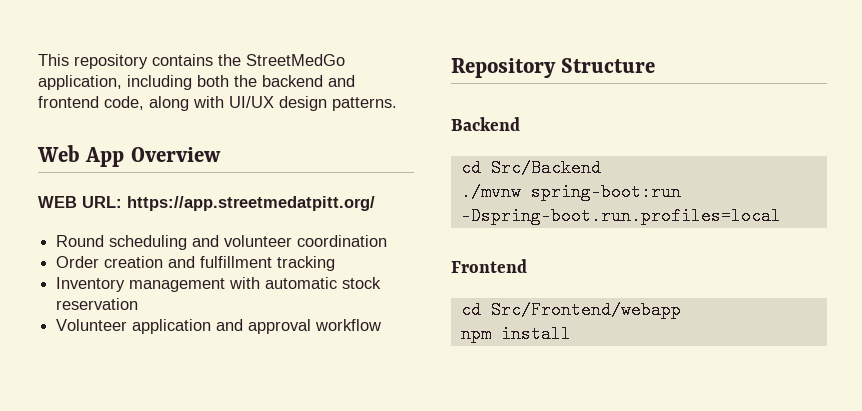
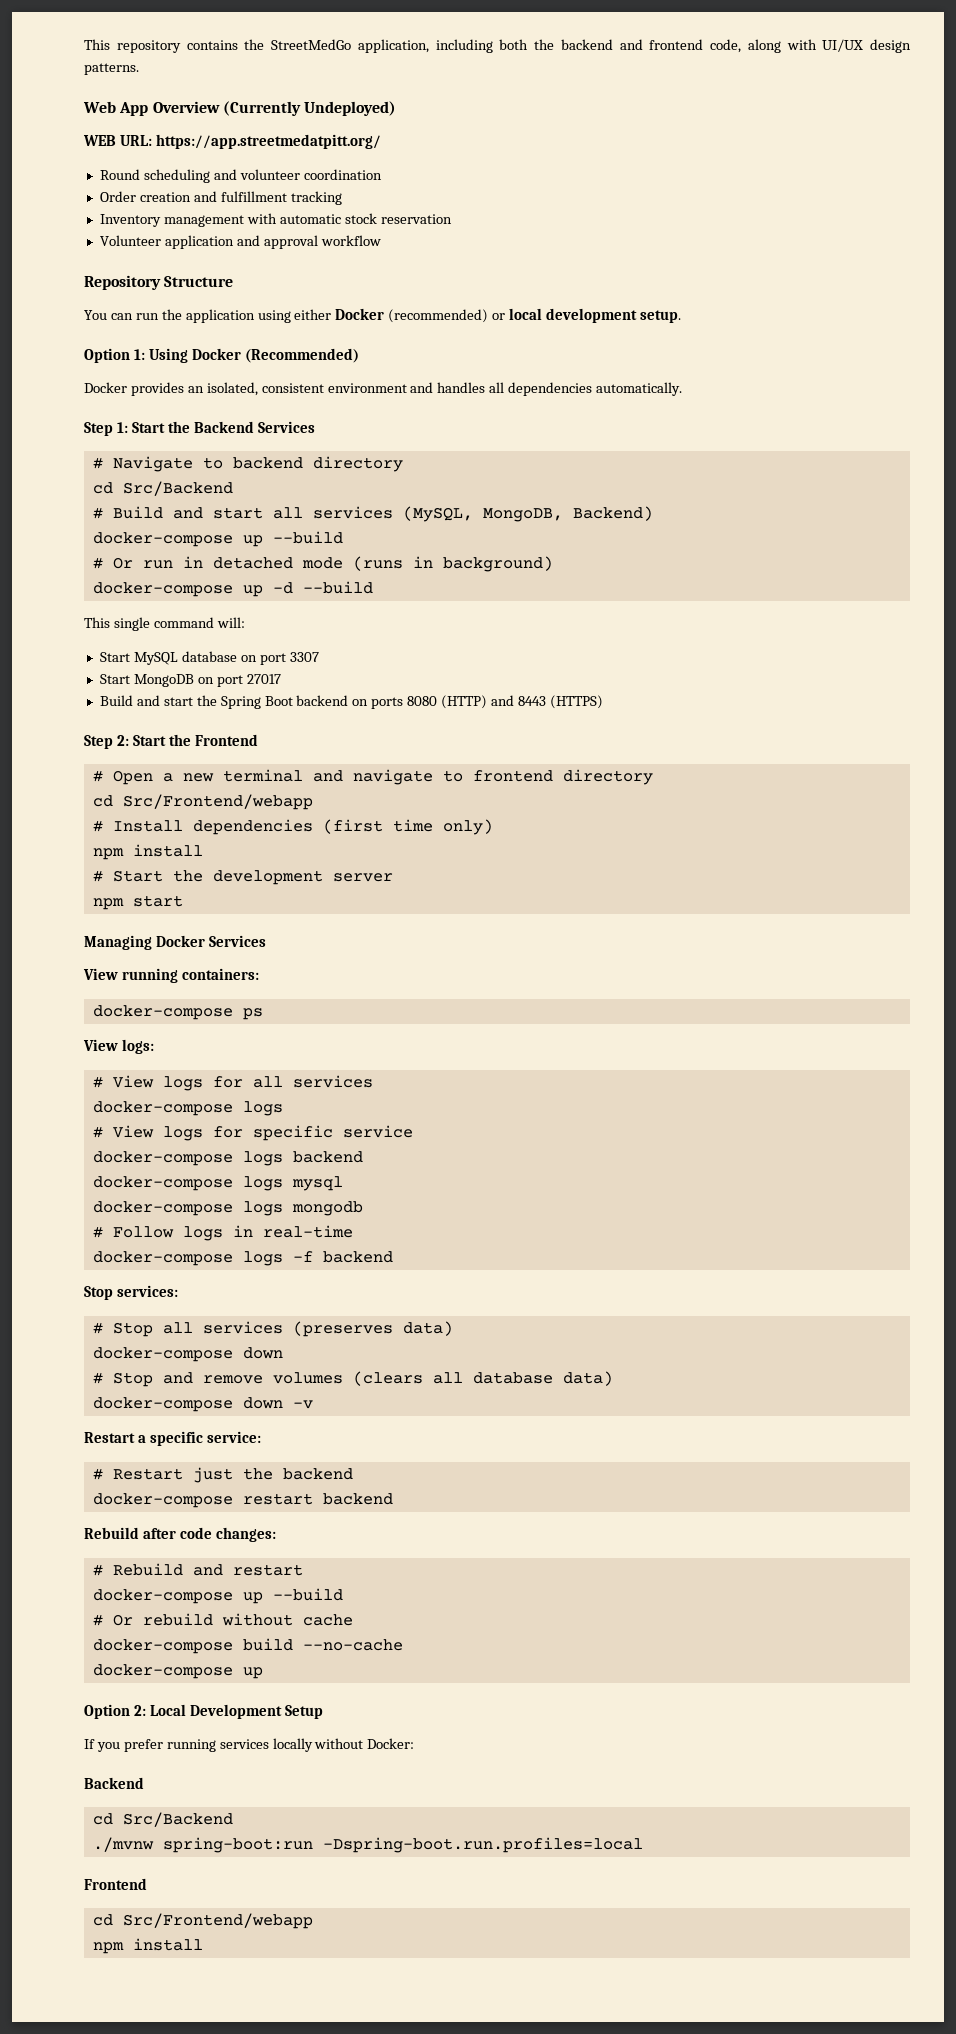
(221, 154) none -> [222,101,397,116] (Currently Undeployed)
(656, 65) none -> [84,308,681,323] [84,348,360,363] [84,382,683,396] [84,421,315,436] [92,456,403,472] [92,481,233,496] [92,506,653,522] [92,531,343,547] [92,556,553,572] [92,581,373,597] [84,617,245,631] [99,651,319,665] [99,674,281,687] [99,695,603,709] [84,734,258,749] [92,769,653,785] [92,794,313,810] [92,819,493,835] [92,844,203,860] [92,870,393,885] [92,895,183,910] [84,935,266,950] [83,968,259,983] [92,1005,263,1020] [83,1039,154,1054] [92,1075,373,1091] [92,1101,283,1116] [92,1125,413,1141] [92,1151,363,1166] [92,1176,343,1191] [92,1201,363,1216] [92,1225,353,1241] [92,1251,393,1266] [84,1285,178,1300] [92,1321,453,1337] [92,1347,283,1362] [92,1371,613,1387] [92,1397,313,1412] [84,1431,261,1446] [92,1467,353,1483] [92,1493,393,1508] [84,1527,276,1542] [92,1563,303,1576] [92,1588,343,1604] [92,1613,353,1626] [92,1638,403,1654] [92,1664,263,1679] [84,1704,324,1719] [84,1738,415,1752] // You can run the application using either Docker (recommended) or local development setup. // Option 1: Using Docker (Recommended) // Docker provides an isolated, consistent environment and handles all dependencies automatically. // Step 1: Start the Backend Services // # Navigate to backend directory // cd Src/Backend // # Build and start all services (MySQL, MongoDB, Backend) // docker-compose up --build // # Or run in detached mode (runs in background) // docker-compose up -d --build // This single command will: // Start MySQL database on port 3307 // Start MongoDB on port 27017 // Build and start the Spring Boot backend on ports 8080 (HTTP) and 8443 (HTTPS) // Step 2: Start the Frontend // # Open a new terminal and navigate to frontend directory // cd Src/Frontend/webapp // # Install dependencies (first time only) // npm install // # Start the development server // npm start // Managing Docker Services // View running containers: // docker-compose ps // View logs: // # View logs for all services // docker-compose logs // # View logs for specific service // docker-compose logs backend // docker-compose logs mysql // docker-compose logs mongodb // # Follow logs in real-time // docker-compose logs -f backend // Stop services: // # Stop all services (preserves data) // docker-compose down // # Stop and remove volumes (clears all database data) // docker-compose down -v // Restart a specific service: // # Restart just the backend // docker-compose restart backend // Rebuild after code changes: // # Rebuild and restart // docker-compose up --build // # Or rebuild without cache // docker-compose build --no-cache // docker-compose up // Option 2: Local Development Setup // If you prefer running services locally without Docker:

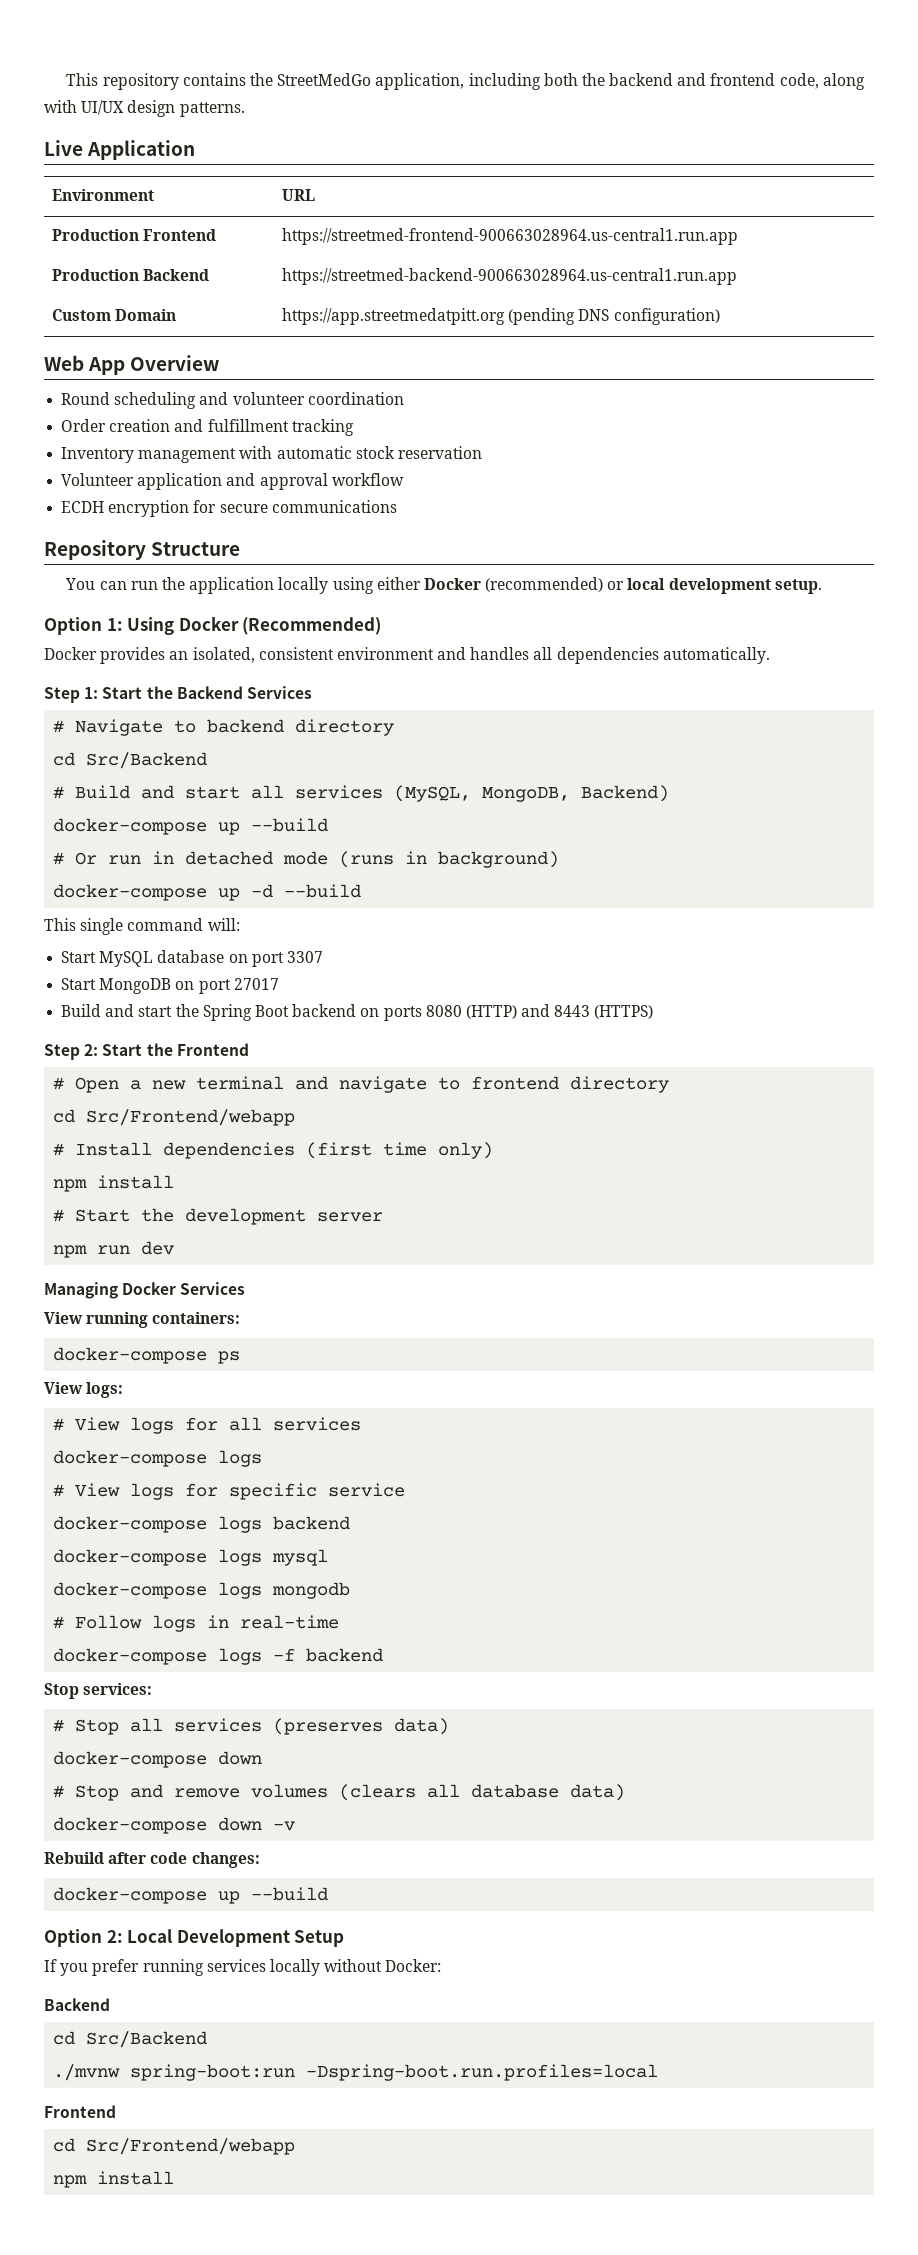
[83,101,397,116] [83,134,381,149] Web App Overview (Currently Undeployed) // WEB URL: https://app.streetmedatpitt.org/ -> [44,140,196,160] [52,189,155,201] [282,189,316,201] [52,229,217,241] [282,228,739,245] [52,269,210,281] [282,268,738,285] [52,309,177,321] [282,308,720,325] [44,355,220,375] Live Application // Environment | URL // Production Frontend | https://streetmed-frontend-900663028964.us-central1.run.app // Production Backend | https://streetmed-backend-900663028964.us-central1.run.app // Custom Domain | https://app.streetmedatpitt.org (pending DNS configuration) // Web App Overview
(381, 240) none -> [61,500,397,517] // ECDH encryption for secure communications
(255, 316) none -> [278,577,329,594] locally
[132,895,183,907] start -> [97,1241,175,1255] run dev
[84,1431,261,1446] [92,1467,353,1483] [92,1493,393,1508] // Restart a specific service: // # Restart just the backend // docker-compose restart backend -> (296, 1826) none
[92,1563,303,1576] [92,1588,343,1604] [92,1613,353,1626] [92,1638,403,1654] [92,1664,263,1679] // # Rebuild and restart // docker-compose up --build // # Or rebuild without cache // docker-compose build --no-cache // docker-compose up -> [53,1887,329,1904] // docker-compose up --build

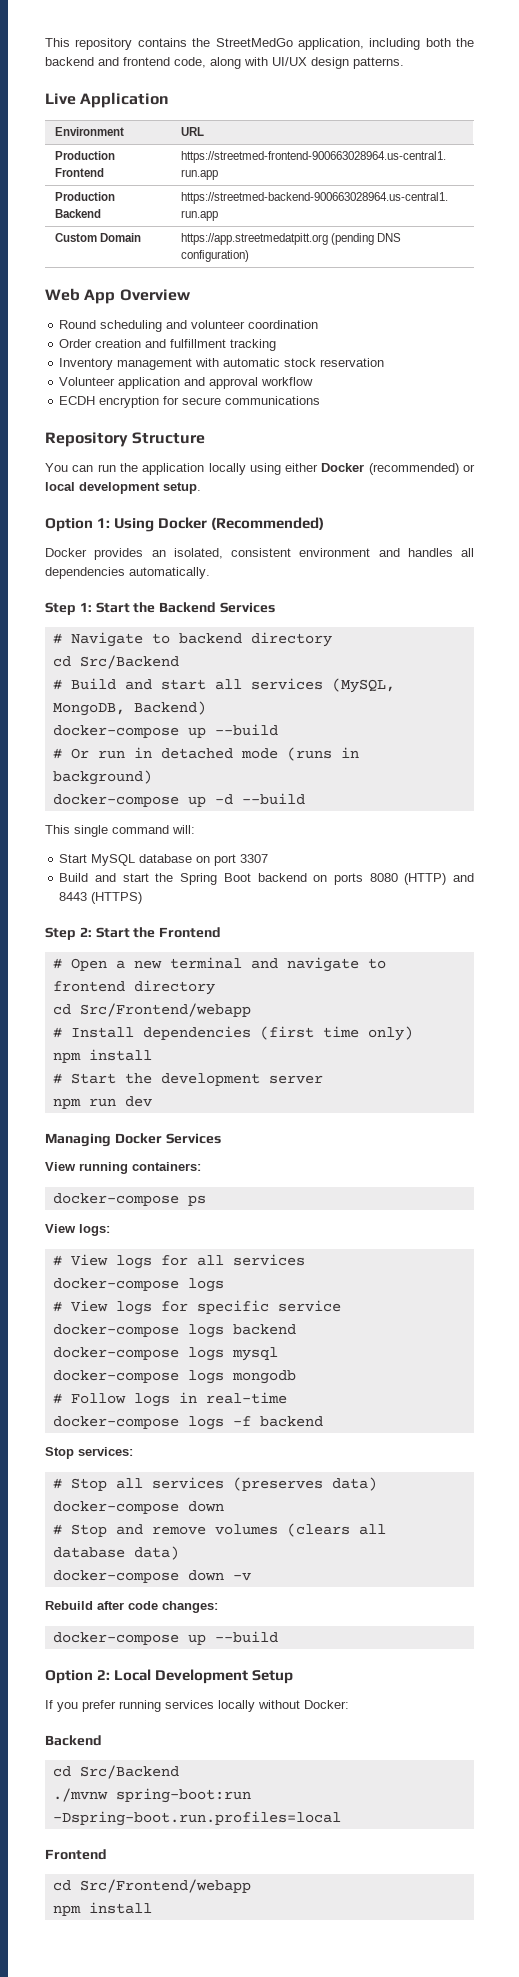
[61,978,279,994] // Start MongoDB on port 27017 -> (269, 858) none

